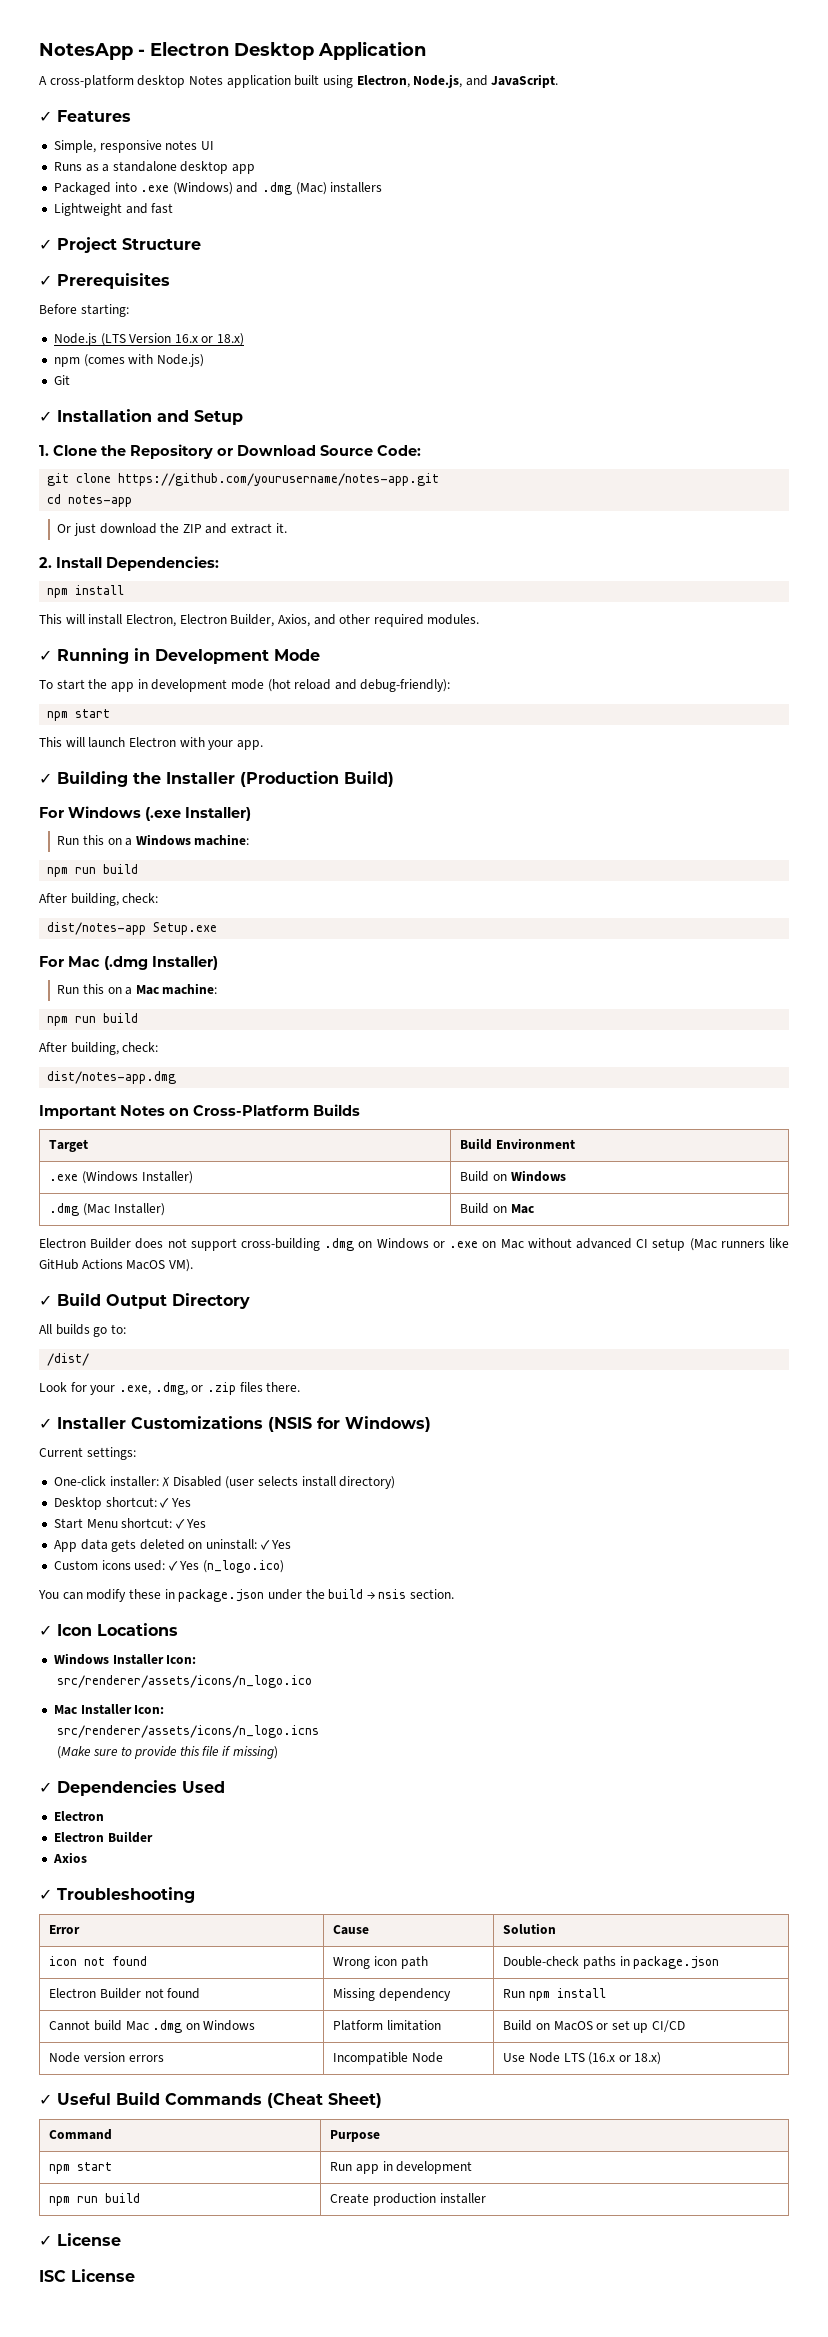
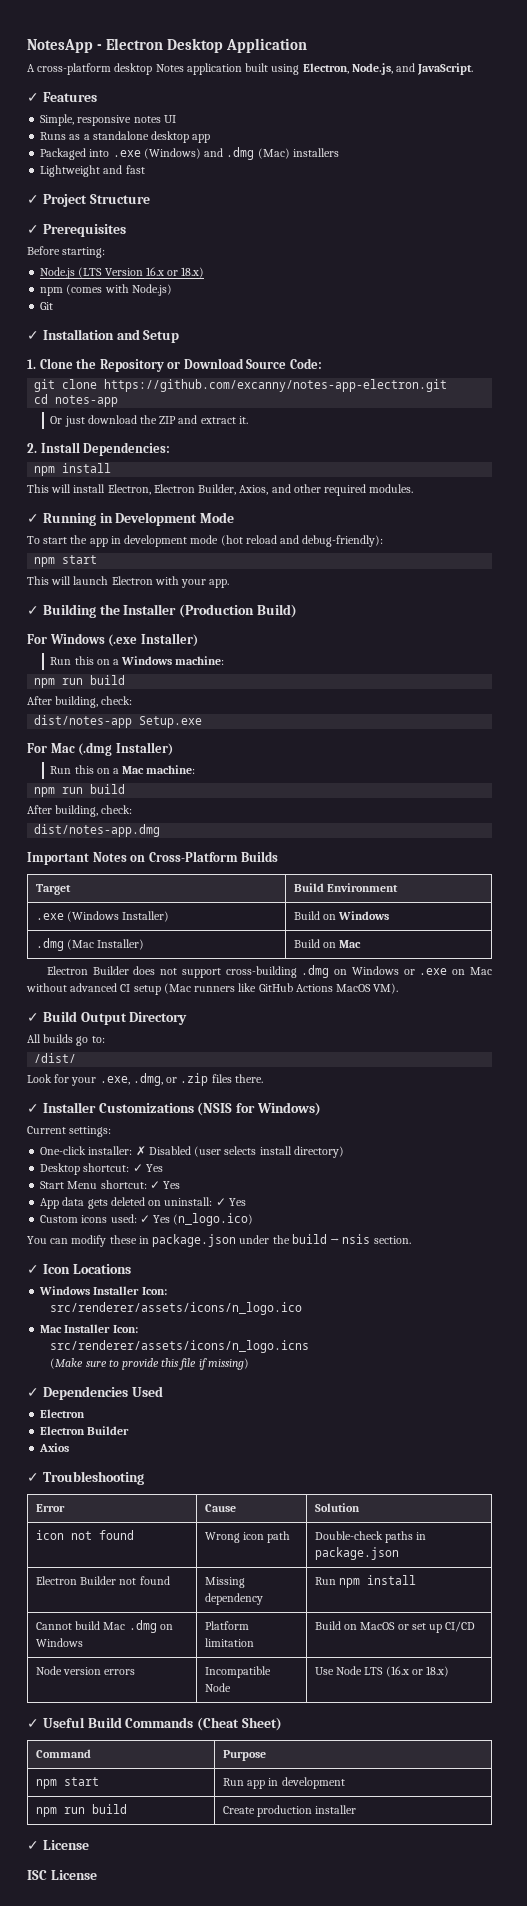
[118,473,440,486] https://github.com/yourusername/notes-app.git -> [104,379,448,392] https://github.com/excanny/notes-app-electron.git

